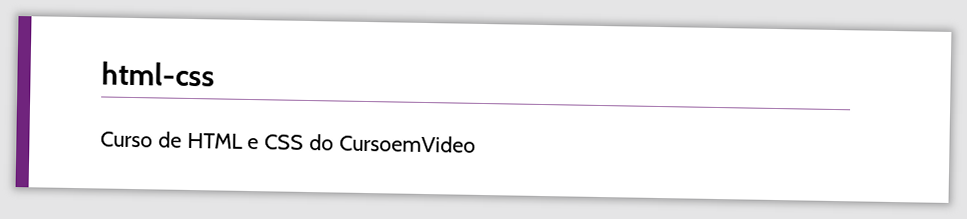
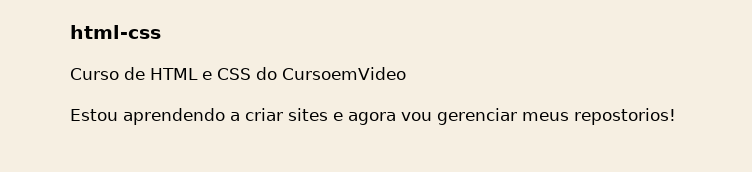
(476, 143) none -> [70,108,676,125] // Estou aprendendo a criar sites e agora vou gerenciar meus repostorios!

